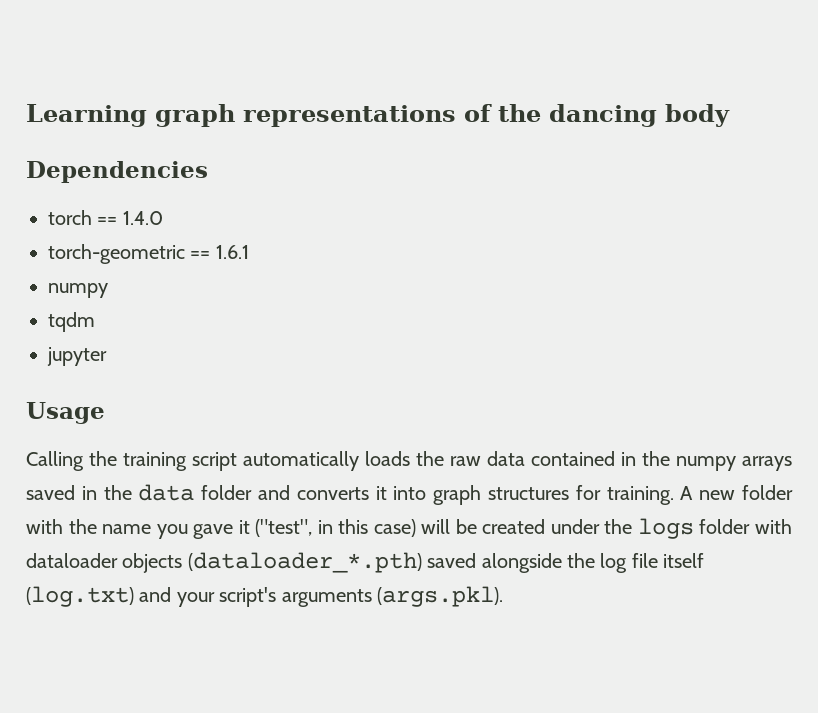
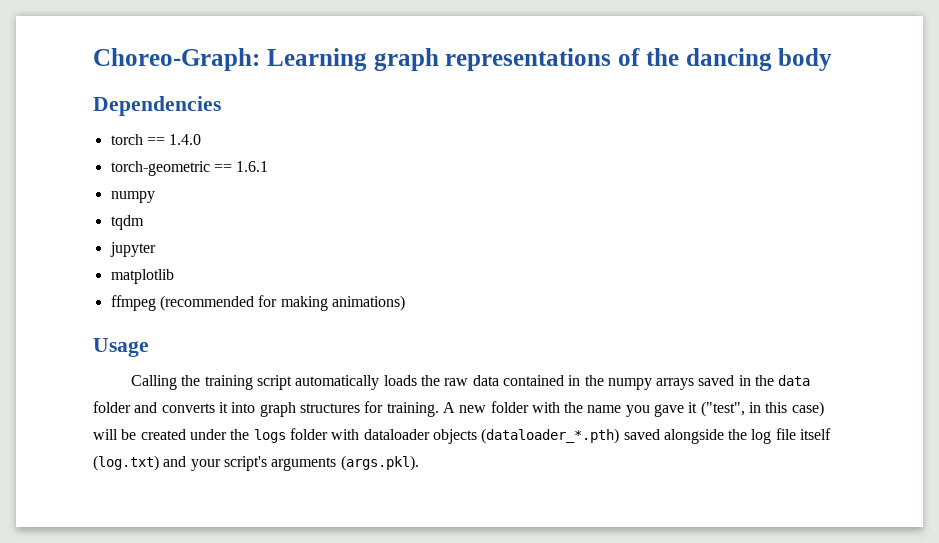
(26, 115) none -> [93,48,260,71] Choreo-Graph:
(107, 356) none -> [110,269,174,284] [110,295,405,311] // matplotlib // ffmpeg (recommended for making animations)

